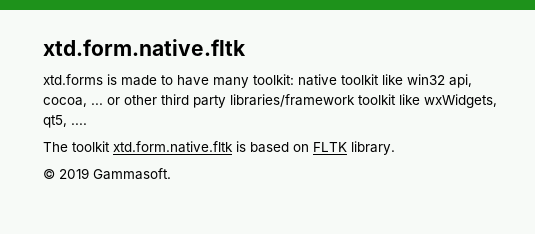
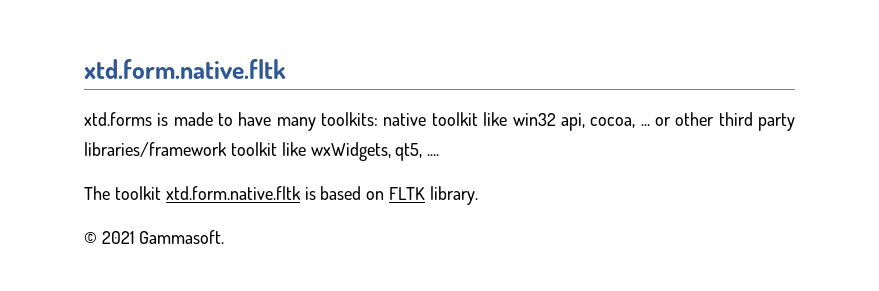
[253,74,294,85] toolkit: -> [321,112,379,126] toolkits:
[59,168,89,179] 2019 -> [101,231,134,244] 2021

